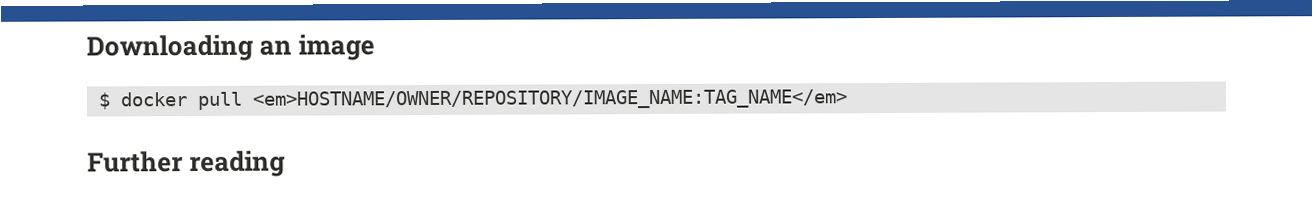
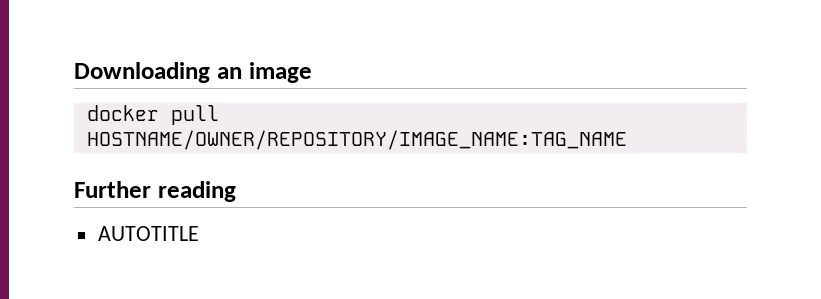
[97,92,111,110] $ -> (312, 72) none
[251,89,848,110] <em>HOSTNAME/OWNER/REPOSITORY/IMAGE_NAME:TAG_NAME</em> -> [86,130,627,150] HOSTNAME/OWNER/REPOSITORY/IMAGE_NAME:TAG_NAME
(287, 164) none -> [97,226,199,241] // AUTOTITLE

